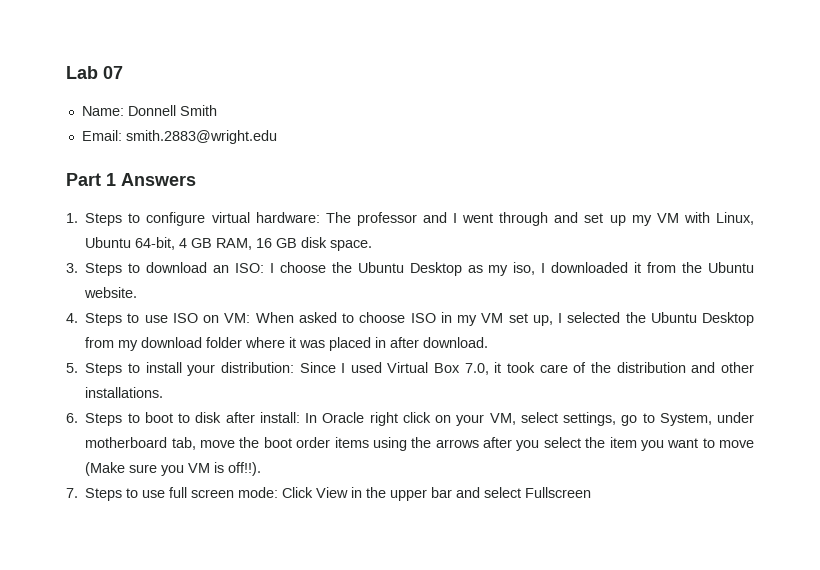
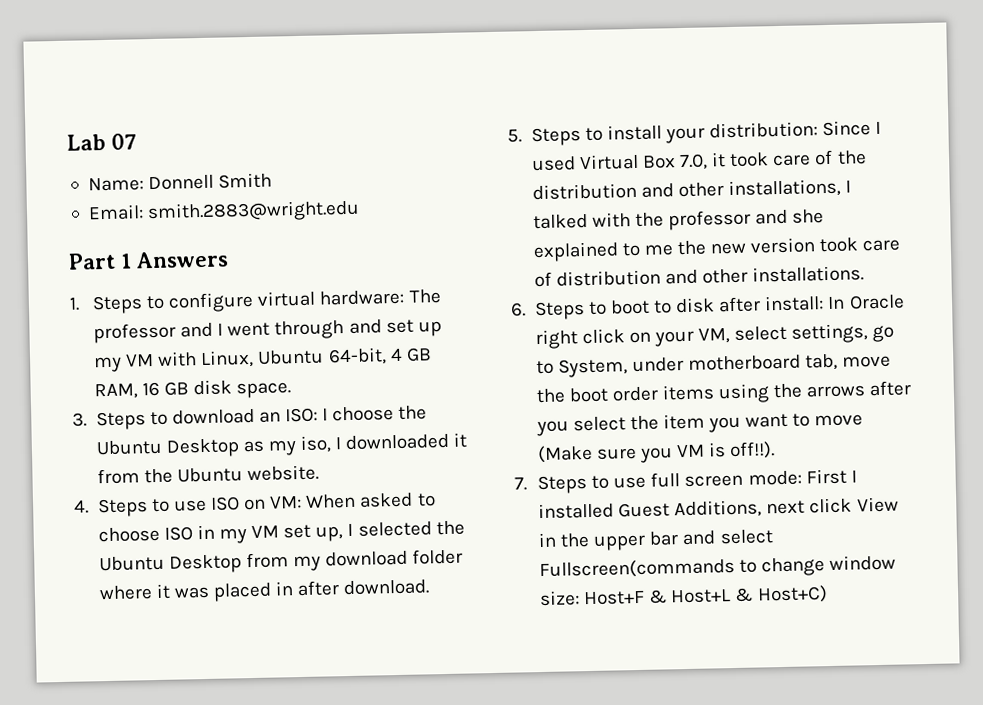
(755, 367) none -> [727,178,852,199] [532,209,825,231] [532,237,901,263] [533,268,748,288] installations, I talked with the professor and she explained to me the new version took care of distribution and other
[282,487,314,498] Click -> [805,468,857,485] [537,497,853,520] First I installed Guest Additions, next click
[525,487,592,498] Fullscreen -> [538,554,897,580] [538,585,828,607] Fullscreen(commands to change window size: Host+F & Host+L & Host+C)

